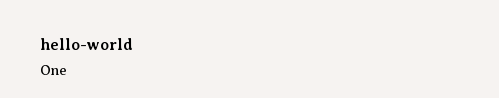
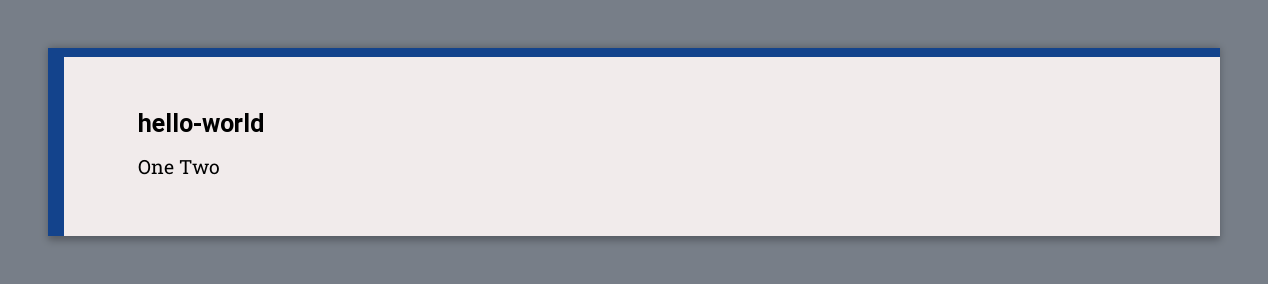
(67, 70) none -> [179,160,221,175] Two

